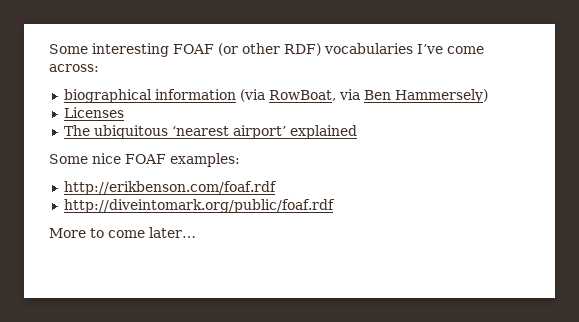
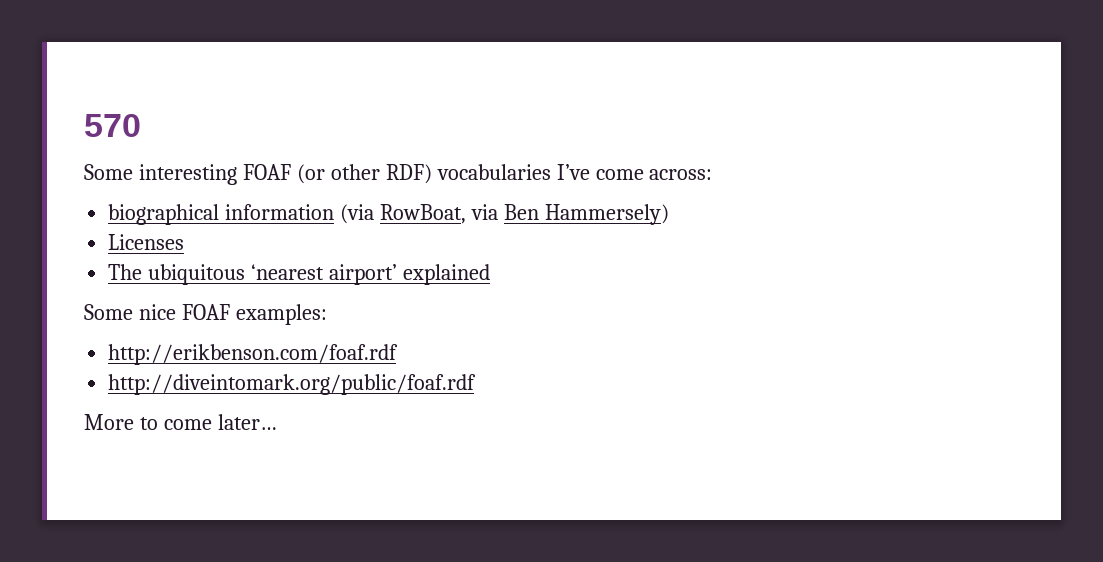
(49, 49) none -> [84,114,141,137] 570 //

